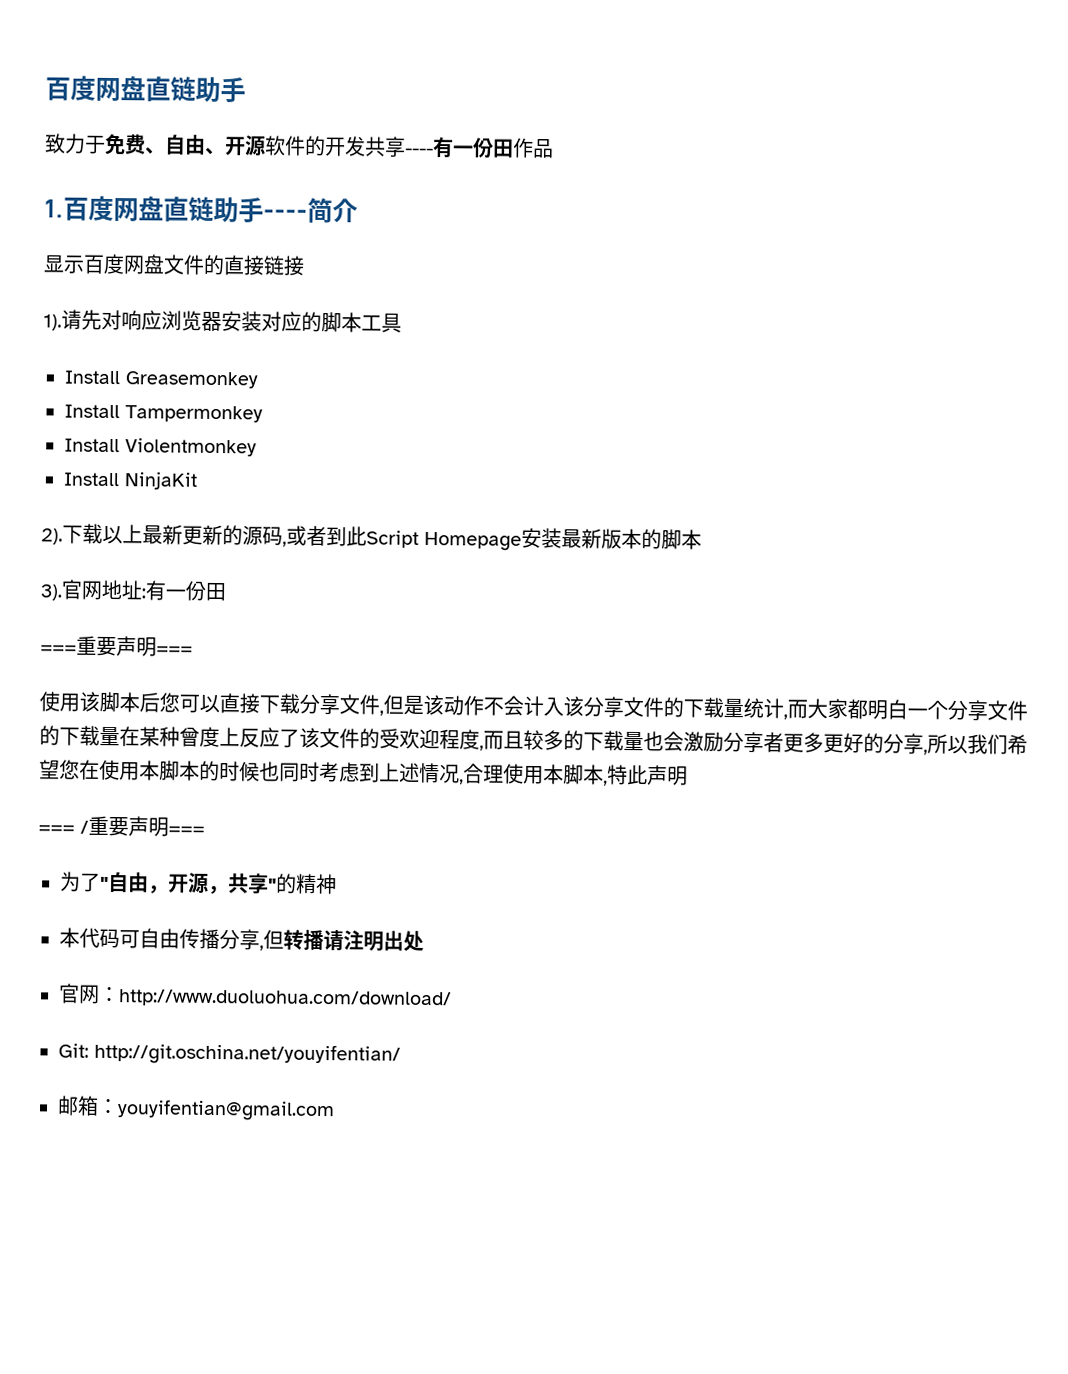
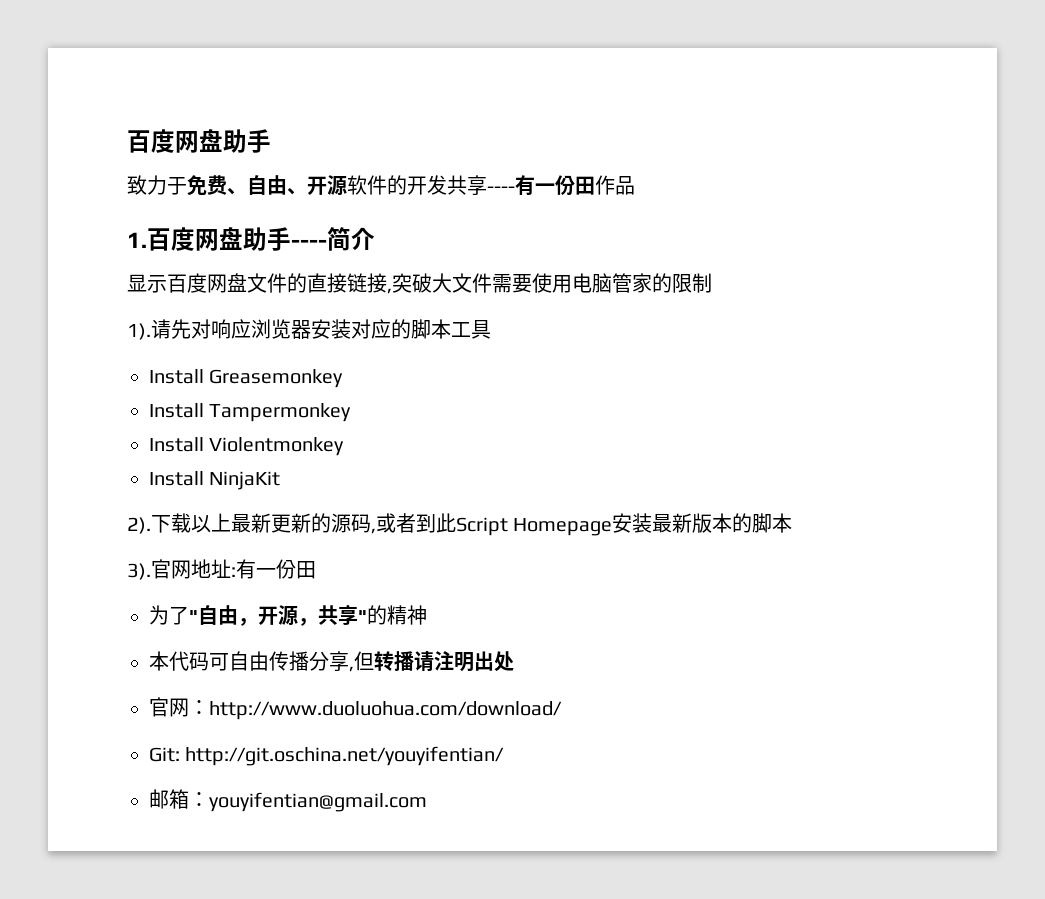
[45,75,196,102] 百度网盘直链 -> [127,129,223,153] 百度网盘
[163,196,214,222] 直链 -> (243, 238) none
(305, 265) none -> [387,273,712,294] ,突破大文件需要使用电脑管家的限制
[40,635,193,657] [39,691,1028,722] [39,725,1028,755] [39,759,688,786] [38,815,205,837] // ===重要声明=== // 使用该脚本后您可以直接下载分享文件,但是该动作不会计入该分享文件的下载量统计,而大家都明白一个分享文件的下载量在某种曾度上反应了该文件的受欢迎程度,而且较多的下载量也会激励分享者更多更好的分享,所以我们希望您在使用本脚本的时候也同时考虑到上述情况,合理使用本脚本,特此声明 // === /重要声明=== -> (316, 570) none

